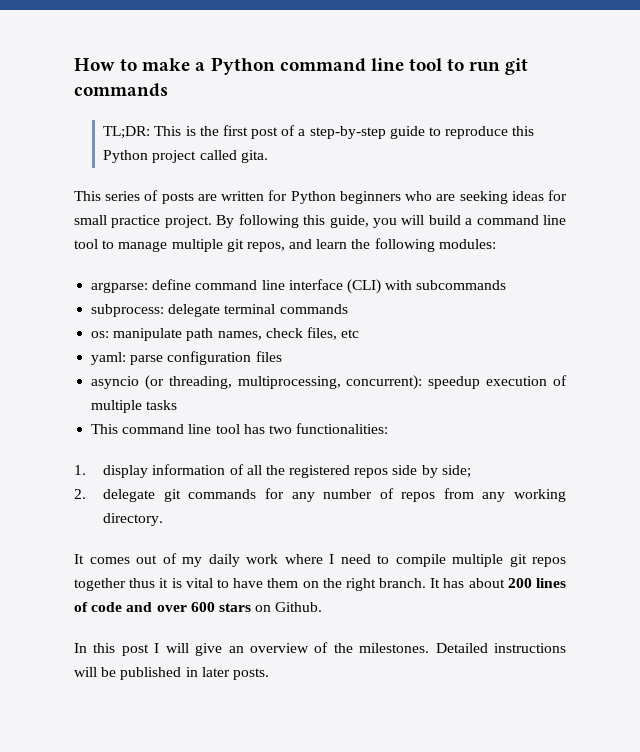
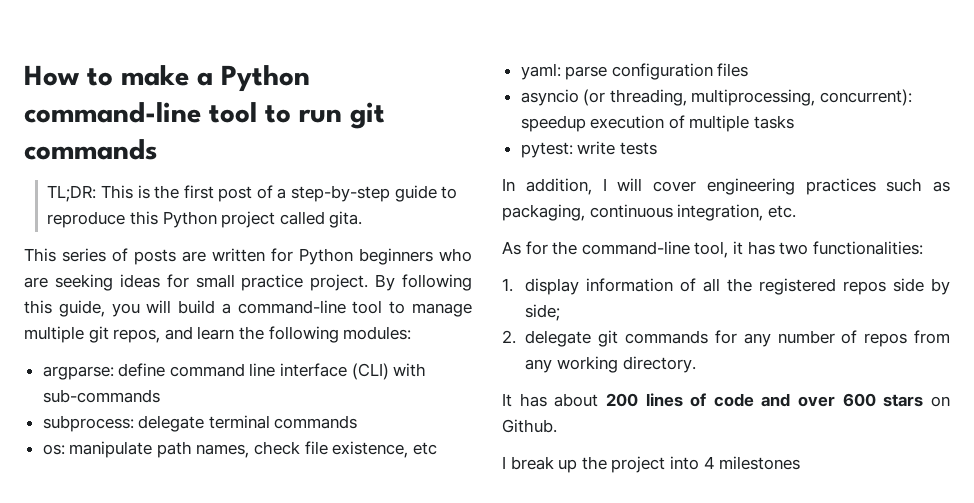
[279,58,404,72] command line -> [24,102,201,123] command-line
[476,215,566,225] command line -> [237,300,346,314] command-line
[416,280,507,290] subcommands -> [42,389,160,403] sub-commands
[306,327,337,340] files, -> [304,441,409,458] file existence,
[91,424,240,434] This command line tool -> [520,141,657,158] [502,178,950,195] [502,204,796,221] [502,241,743,258] pytest: write tests // In addition, I will cover engineering practices such as packaging, continuous integration, etc. // As for the command-line tool, it
[89,553,566,567] [74,578,441,591] comes out of my daily work where I need to compile multiple git repos together thus it is vital to have them on the right branch. It -> (512, 400) none
[74,642,566,656] [74,667,269,680] In this post I will give an overview of the milestones. Detailed instructions will be published in later posts. -> [502,456,801,473] I break up the project into 4 milestones

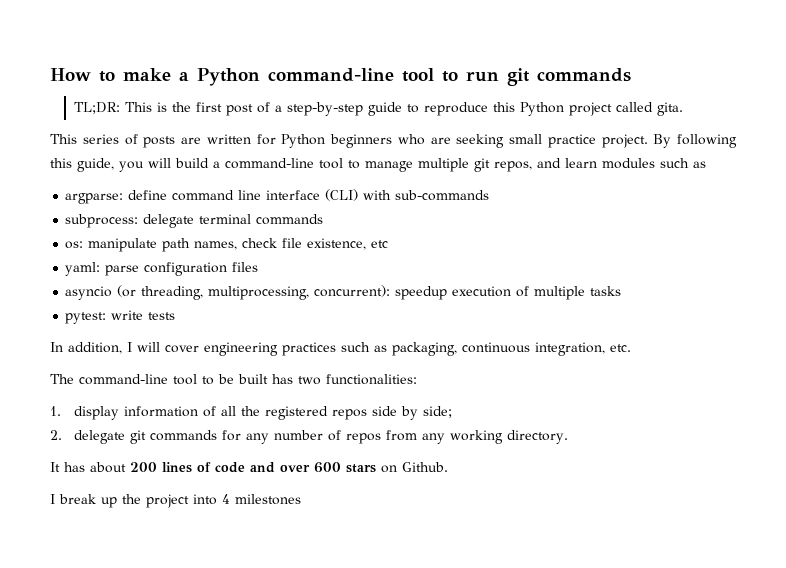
[119,274,189,288] ideas for -> (505, 141) none
[238,326,412,343] the following modules: -> [602,158,706,169] modules such as
[502,241,743,258] As for the command-line tool, it -> [50,374,268,385] The command-line tool to be built

